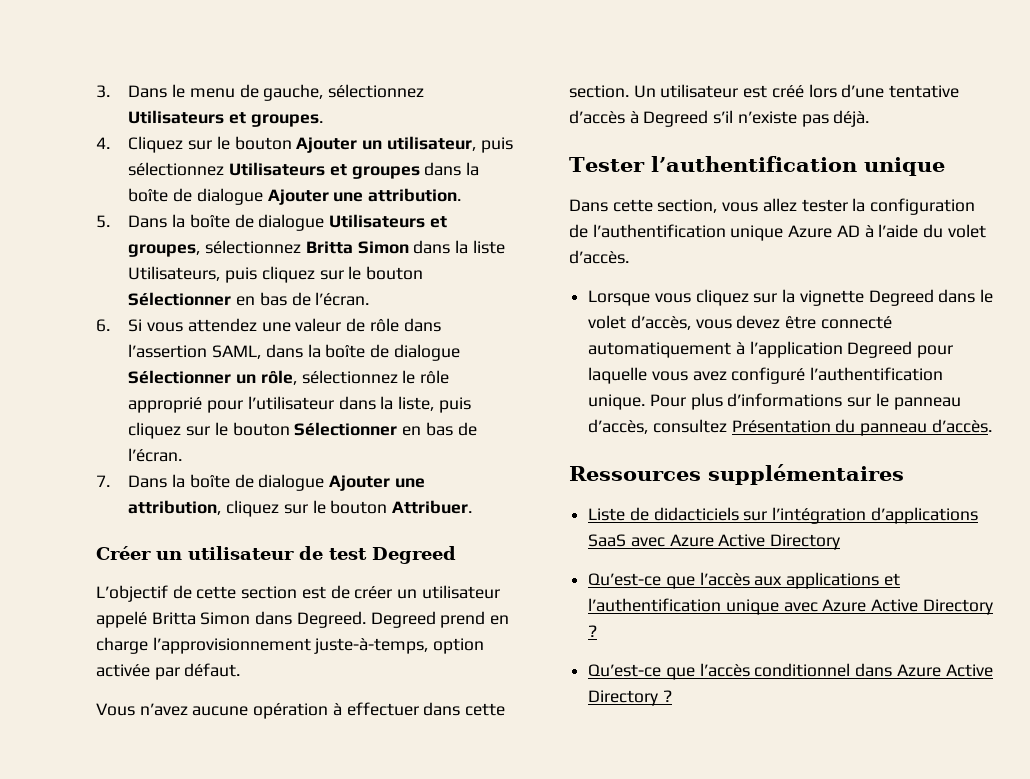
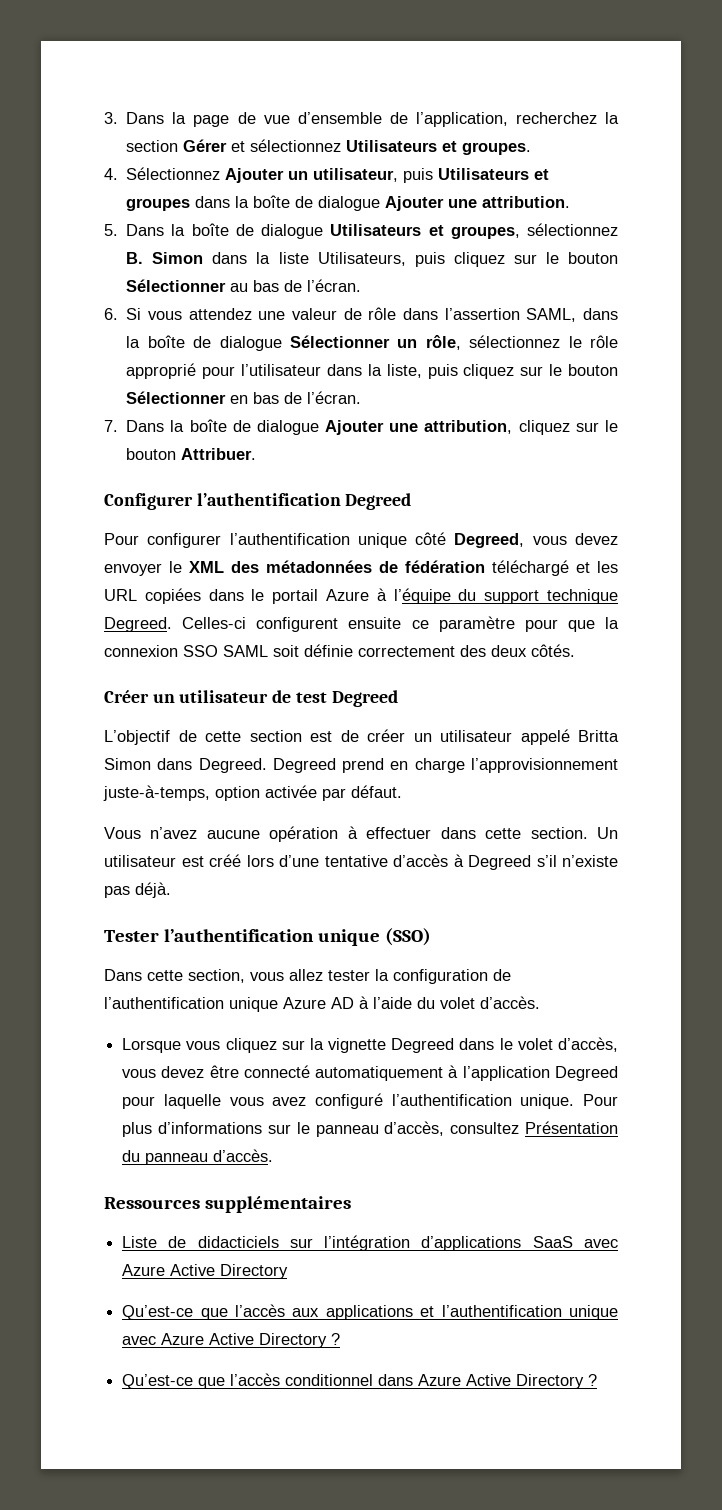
[172,84,324,101] le menu de gauche, -> [172,112,619,127] [126,139,246,152] la page de vue d’ensemble de l’application, recherchez la section Gérer et
[128,136,292,153] Cliquez sur le bouton -> [126,167,221,180] Sélectionnez
[128,162,225,176] sélectionnez -> (434, 175) none
[305,241,353,254] Britta -> [126,252,144,264] B.
[236,296,256,306] en -> [230,283,249,292] au
(473, 507) none -> [104,493,412,510] [104,532,618,548] [104,560,618,576] [104,588,618,604] [104,616,619,632] [104,644,575,657] // Configurer l’authentification Degreed // Pour configurer l’authentification unique côté Degreed, vous devez envoyer le XML des métadonnées de fédération téléchargé et les URL copiées dans le portail Azure à l’équipe du support technique Degreed. Celles-ci configurent ensuite ce paramètre pour que la connexion SSO SAML soit définie correctement des deux côtés.
(945, 166) none -> [384,928,431,946] (SSO)

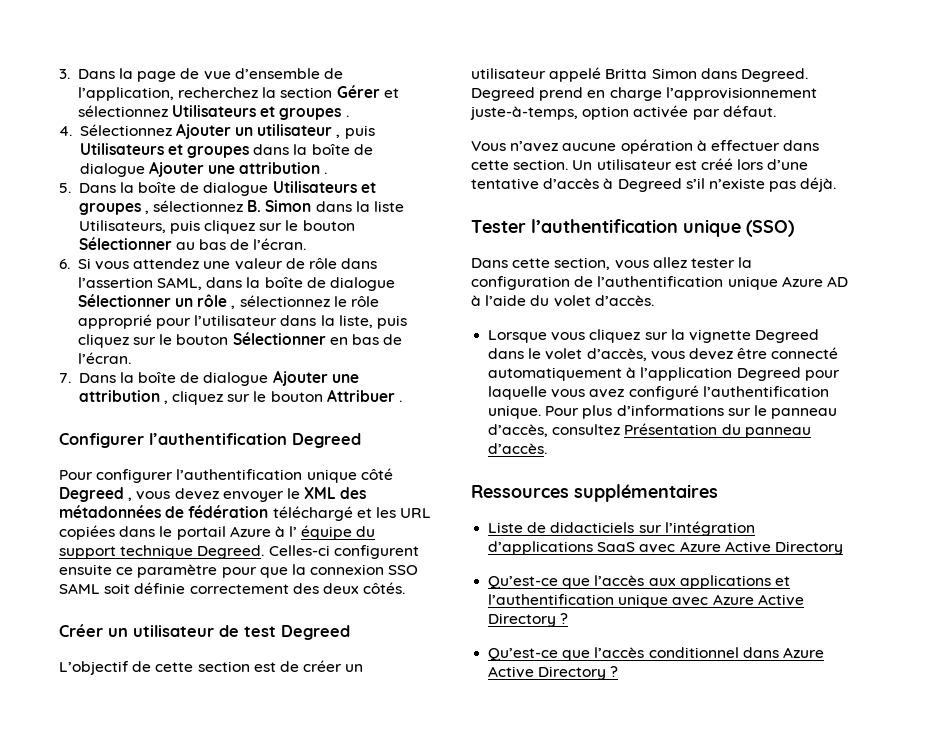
[462,142,532,155] groupes. -> [279,108,349,120] groupes .
[313,168,399,182] utilisateur, -> [257,124,341,138] utilisateur ,
[482,196,571,208] attribution. -> [239,162,328,174] attribution .
[450,226,520,239] groupes, -> [78,203,149,215] groupes ,
[425,335,461,350] rôle, -> [197,294,236,309] rôle ,
[424,420,618,435] [126,448,257,460] attribution, cliquez sur le bouton Attribuer. -> [78,389,403,405] attribution , cliquez sur le bouton Attribuer .
[454,533,525,548] Degreed, -> [59,487,133,502] Degreed ,
[393,588,451,604] l’équipe -> [289,525,353,540] l’ équipe

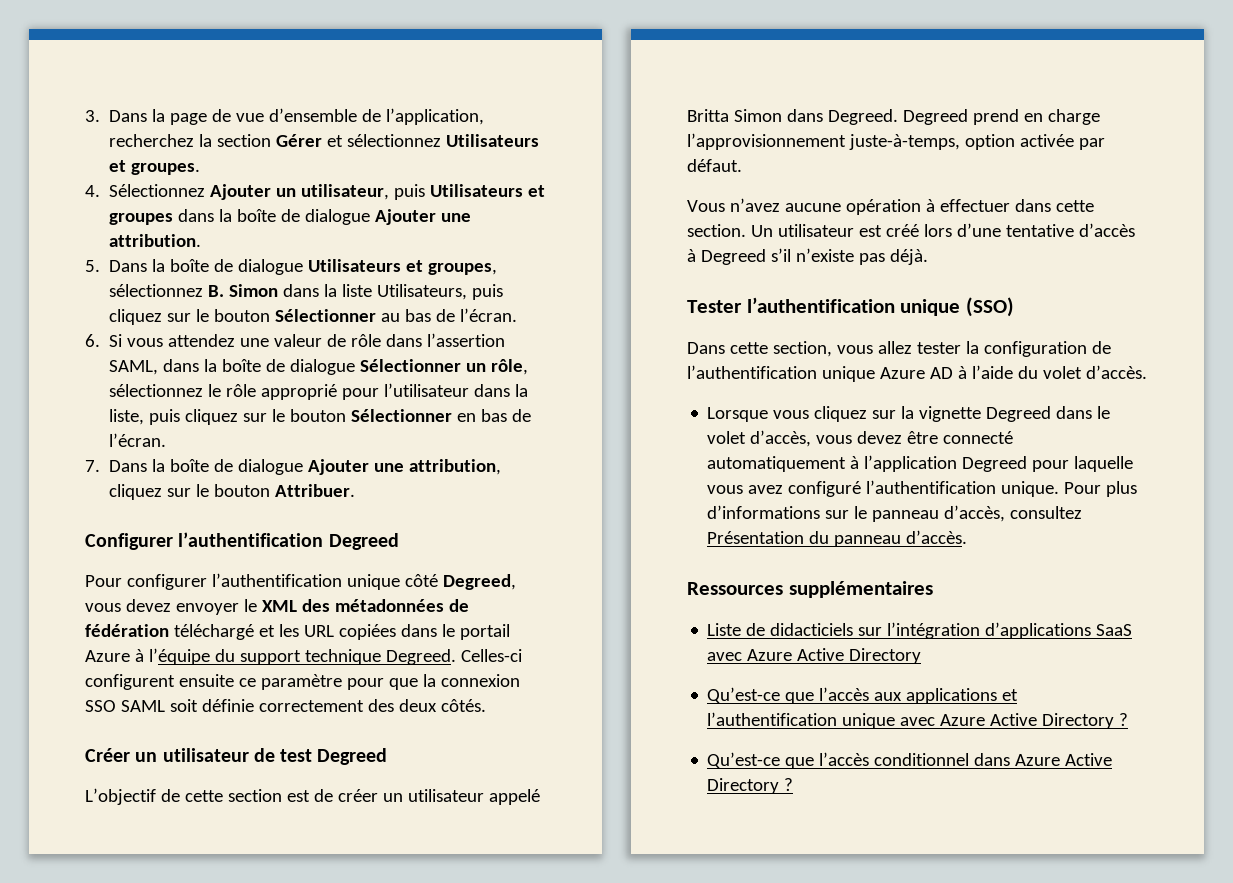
[279,108,349,120] groupes . -> [131,163,201,175] groupes.
[257,124,341,138] utilisateur , -> [301,184,390,200] utilisateur,
[239,162,328,174] attribution . -> [109,234,202,247] attribution.
[78,203,149,215] groupes , -> [428,263,498,275] groupes,
[197,294,236,309] rôle , -> [491,359,529,375] rôle,
[78,389,403,405] attribution , cliquez sur le bouton Attribuer . -> [409,459,502,475] [109,484,356,500] attribution, cliquez sur le bouton Attribuer.
[59,487,133,502] Degreed , -> [442,574,516,590] Degreed,
[289,525,353,540] l’ équipe -> [148,648,210,665] l’équipe

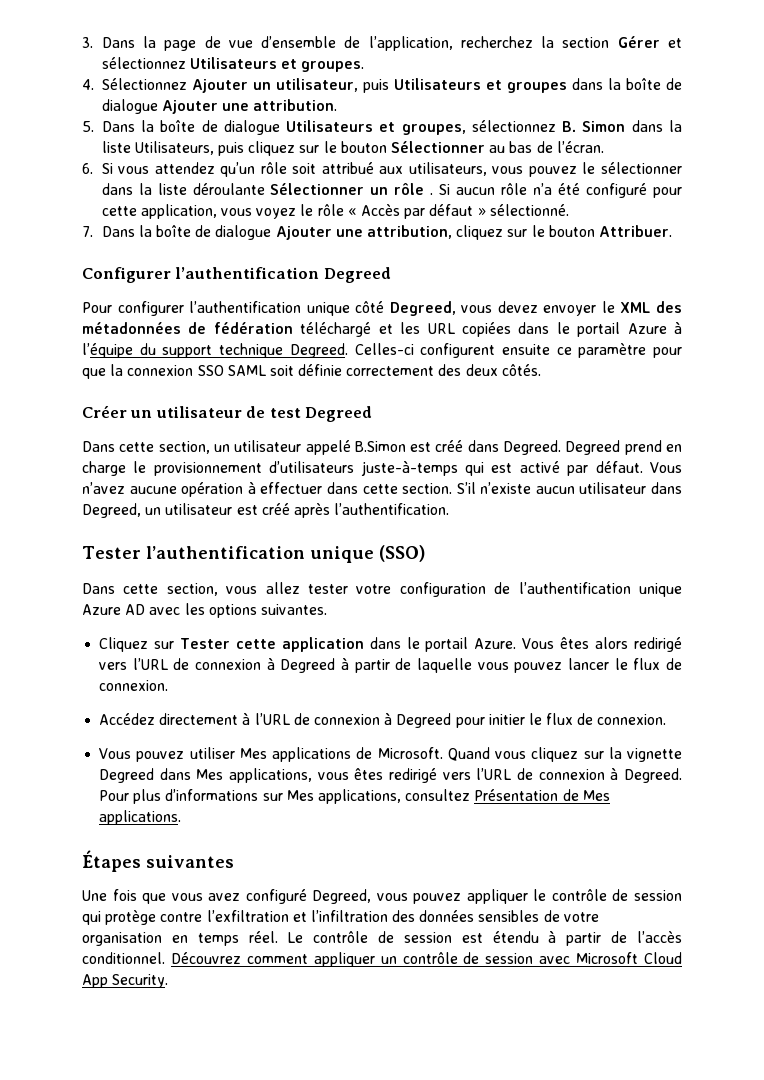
[240,333,506,347] [109,359,529,375] [109,383,529,400] [109,409,532,425] [109,433,167,447] une valeur de rôle dans l’assertion SAML, dans la boîte de dialogue Sélectionner un rôle, sélectionnez le rôle approprié pour l’utilisateur dans la liste, puis cliquez sur le bouton Sélectionner en bas de l’écran. -> [220,162,682,177] [101,183,683,198] [101,204,569,219] qu’un rôle soit attribué aux utilisateurs, vous pouvez le sélectionner dans la liste déroulante Sélectionner un rôle . Si aucun rôle n’a été configuré pour cette application, vous voyez le rôle « Accès par défaut » sélectionné.
[85,788,540,805] [687,109,782,122] L’objectif de cette section est de créer un utilisateur appelé Britta Simon -> [82,440,464,455] Dans cette section, un utilisateur appelé B.Simon est créé
[687,133,1074,150] l’approvisionnement juste-à-temps, option activée -> [133,460,560,476] le provisionnement d’utilisateurs juste-à-temps qui est activé
(742, 165) // -> (643, 467) none
[750,223,1135,237] [687,248,928,265] Un utilisateur est créé lors d’une tentative d’accès à Degreed s’il n’existe pas déjà. -> [456,482,682,494] [82,503,450,518] S’il n’existe aucun utilisateur dans Degreed, un utilisateur est créé après l’authentification.
[965,341,979,354] la -> [356,584,392,594] votre
[957,365,1147,379] [707,407,769,422] à l’aide du volet d’accès. // Lorsque -> [149,603,327,618] [99,637,682,652] [99,657,683,673] [99,680,169,691] [99,712,667,728] [99,747,490,762] avec les options suivantes. // Cliquez sur Tester cette application dans le portail Azure. Vous êtes alors redirigé vers l’URL de connexion à Degreed à partir de laquelle vous pouvez lancer le flux de connexion. // Accédez directement à l’URL de connexion à Degreed pour initier le flux de connexion. // Vous pouvez utiliser Mes applications de Microsoft. Quand
[1097,406,1111,419] [707,430,1014,447] [707,455,1134,472] [707,480,1138,497] [707,505,1083,522] [707,530,968,547] [687,581,933,598] [707,622,1133,639] [707,648,922,664] [707,687,1019,704] [707,712,1129,729] [707,752,1113,769] [707,778,794,794] le volet d’accès, vous devez être connecté automatiquement à l’application Degreed pour laquelle vous avez configuré l’authentification unique. Pour plus d’informations sur le panneau d’accès, consultez Présentation du panneau d’accès. // Ressources supplémentaires // Liste de didacticiels sur l’intégration d’applications SaaS avec Azure Active Directory // Qu’est-ce que l’accès aux applications et l’authentification unique avec Azure Active Directory ? // Qu’est-ce que l’accès conditionnel dans Azure Active Directory ? -> [196,767,683,783] [99,789,610,804] [99,810,182,825] [82,850,234,872] [82,889,683,904] [82,910,599,925] [82,930,682,946] [82,952,682,967] [82,974,169,988] Mes applications, vous êtes redirigé vers l’URL de connexion à Degreed. Pour plus d’informations sur Mes applications, consultez Présentation de Mes applications. // Étapes suivantes // Une fois que vous avez configuré Degreed, vous pouvez appliquer le contrôle de session qui protège contre l’exfiltration et l’infiltration des données sensibles de votre organisation en temps réel. Le contrôle de session est étendu à partir de l’accès conditionnel. Découvrez comment appliquer un contrôle de session avec Microsoft Cloud App Security.

